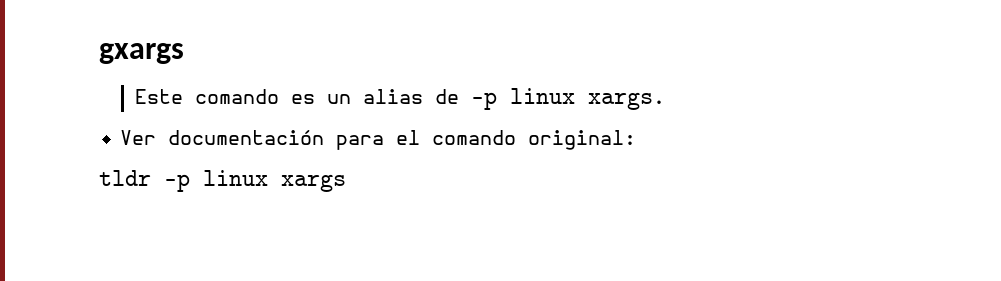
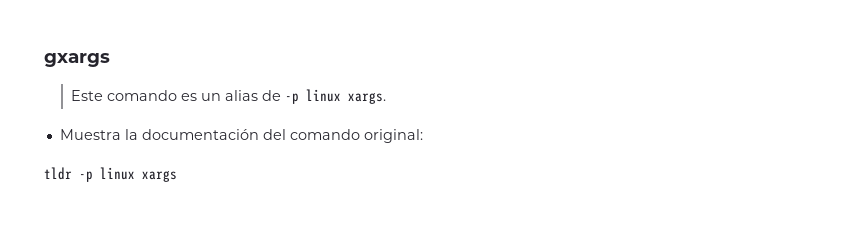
[120,130,421,150] Ver documentación para el -> [59,129,286,140] Muestra la documentación del

